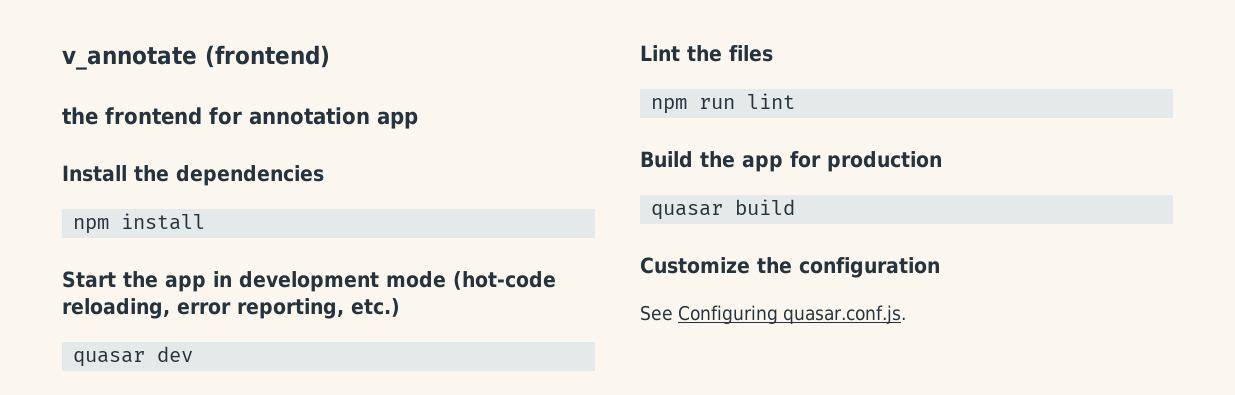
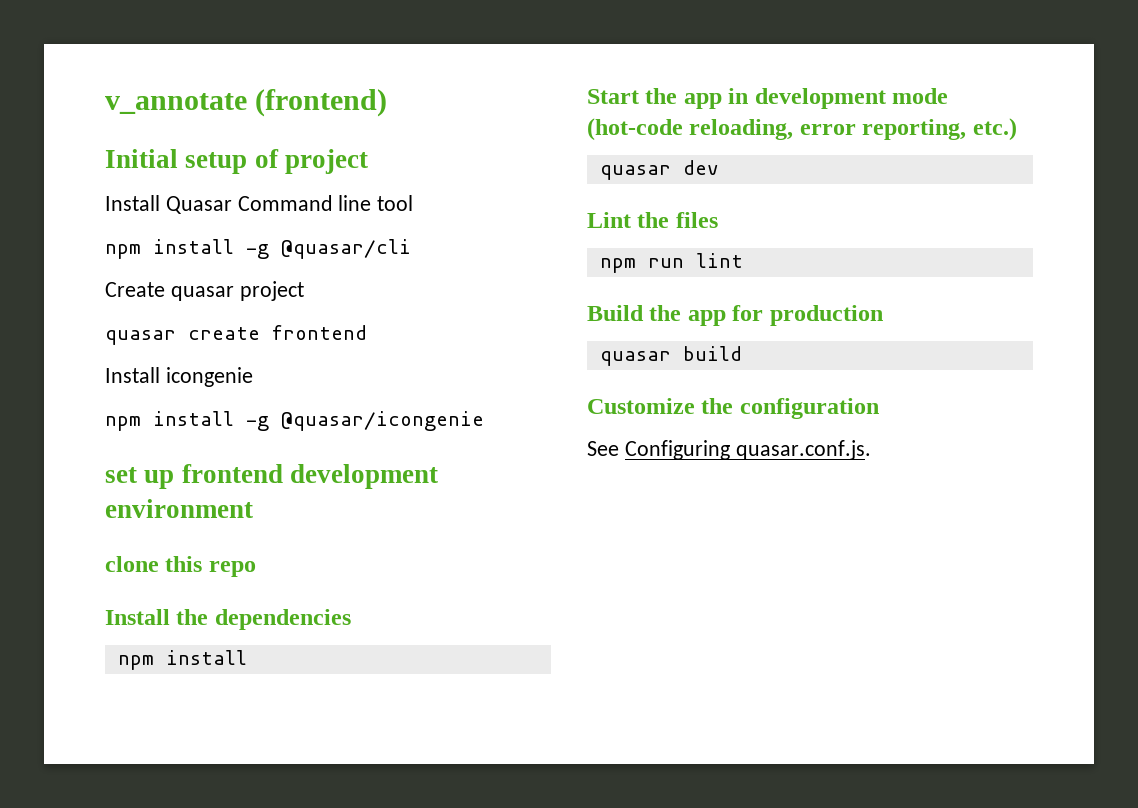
[62,107,418,129] the frontend for annotation app -> [105,149,368,174] [105,195,414,214] [105,239,411,259] [105,281,304,301] [105,325,367,345] [105,367,253,387] [105,411,484,431] [105,464,438,489] [105,499,253,518] [105,556,256,577] Initial setup of project // Install Quasar Command line tool // npm install -g @quasar/cli // Create quasar project // quasar create frontend // Install icongenie // npm install -g @quasar/icongenie // set up frontend development environment // clone this repo

